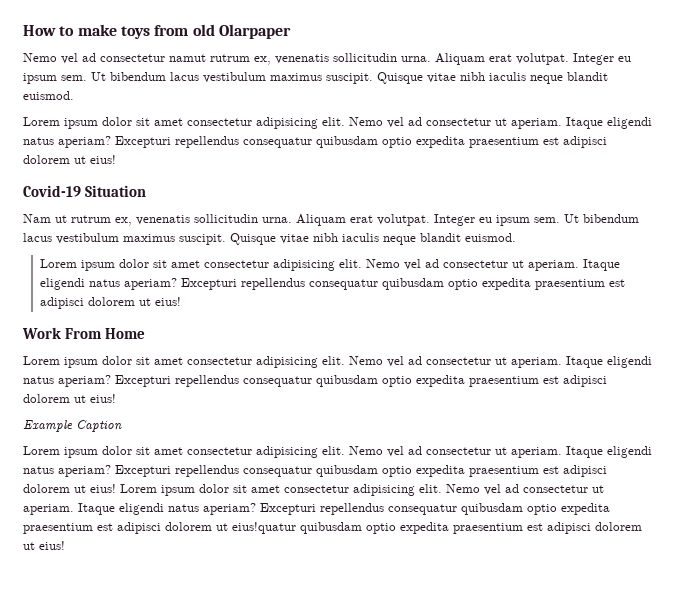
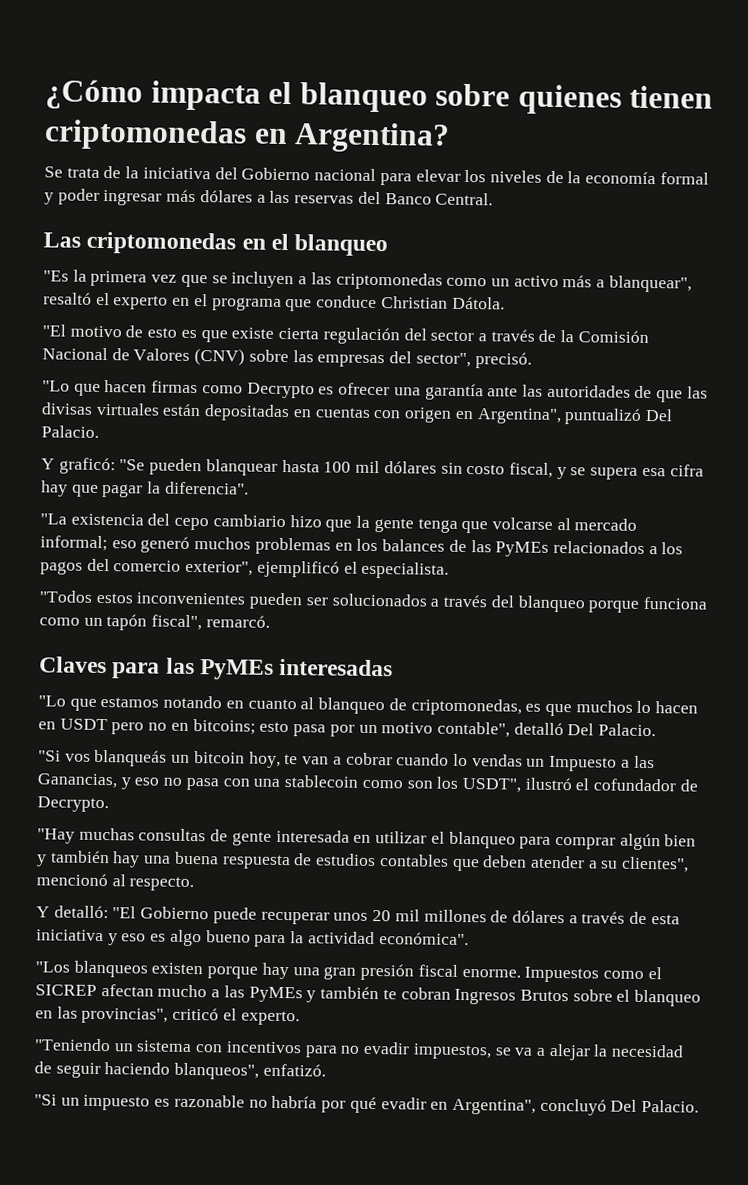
[23,24,291,39] [23,53,631,65] [23,72,608,84] [23,91,74,100] [23,117,652,129] [23,136,607,148] [23,155,116,164] [23,185,146,197] [23,214,639,226] [23,233,516,245] [39,259,620,271] [39,278,625,290] [39,297,181,309] [22,327,145,339] [23,356,652,368] [23,375,607,387] [23,394,116,403] [23,420,122,432] [23,446,652,458] [23,465,607,477] [23,484,604,496] [23,503,610,515] [23,522,642,534] [23,541,65,550] How to make toys from old Olarpaper // Nemo vel ad consectetur namut rutrum ex, venenatis sollicitudin urna. Aliquam erat volutpat. Integer eu ipsum sem. Ut bibendum lacus vestibulum maximus suscipit. Quisque vitae nibh iaculis neque blandit euismod. // Lorem ipsum dolor sit amet consectetur adipisicing elit. Nemo vel ad consectetur ut aperiam. Itaque eligendi natus aperiam? Excepturi repellendus consequatur quibusdam optio expedita praesentium est adipisci dolorem ut eius! // Covid-19 Situation // Nam ut rutrum ex, venenatis sollicitudin urna. Aliquam erat volutpat. Integer eu ipsum sem. Ut bibendum lacus vestibulum maximus suscipit. Quisque vitae nibh iaculis neque blandit euismod. // Lorem ipsum dolor sit amet consectetur adipisicing elit. Nemo vel ad consectetur ut aperiam. Itaque eligendi natus aperiam? Excepturi repellendus consequatur quibusdam optio expedita praesentium est adipisci dolorem ut eius! // Work From Home // Lorem ipsum dolor sit amet consectetur adipisicing elit. Nemo vel ad consectetur ut aperiam. Itaque eligendi natus aperiam? Excepturi repellendus consequatur quibusdam optio expedita praesentium est adipisci dolorem ut eius! // Example Caption // Lorem ipsum dolor sit amet consectetur adipisicing elit. Nemo vel ad consectetur ut aperiam. Itaque eligendi natus aperiam? Excepturi repellendus consequatur quibusdam optio expedita praesentium est adipisci dolorem ut eius! Lorem ipsum dolor sit amet consectetur adipisicing elit. Nemo vel ad consectetur ut aperiam. Itaque eligendi natus aperiam? Excepturi repellendus consequatur quibusdam optio expedita praesentium est adipisci dolorem ut eius!quatur quibusdam optio expedita praesentium est adipisci dolorem ut eius! -> [45,79,714,115] [44,119,451,153] [44,166,709,186] [44,188,494,206] [43,231,389,257] [43,269,692,293] [43,292,505,312] [42,324,649,345] [42,347,532,369] [42,380,708,403] [41,402,673,425] [41,425,99,438] [41,457,704,480] [41,480,249,498] [40,513,638,534] [40,535,684,557] [40,558,450,579] [39,590,707,613] [39,614,270,631] [39,656,394,680] [38,695,699,717] [38,718,657,738] [38,749,655,772] [37,773,698,793] [37,796,109,813] [37,827,697,851] [36,850,690,873] [36,873,195,892] [36,905,680,925] [36,929,469,948] [35,960,662,983] [35,984,702,1007] [35,1006,300,1026] [34,1038,685,1061] [34,1061,326,1080] [34,1094,700,1116] ¿Cómo impacta el blanqueo sobre quienes tienen criptomonedas en Argentina? // Se trata de la iniciativa del Gobierno nacional para elevar los niveles de la economía formal y poder ingresar más dólares a las reservas del Banco Central. // Las criptomonedas en el blanqueo // "Es la primera vez que se incluyen a las criptomonedas como un activo más a blanquear", resaltó el experto en el programa que conduce Christian Dátola. // "El motivo de esto es que existe cierta regulación del sector a través de la Comisión Nacional de Valores (CNV) sobre las empresas del sector", precisó. // "Lo que hacen firmas como Decrypto es ofrecer una garantía ante las autoridades de que las divisas virtuales están depositadas en cuentas con origen en Argentina", puntualizó Del Palacio. // Y graficó: "Se pueden blanquear hasta 100 mil dólares sin costo fiscal, y se supera esa cifra hay que pagar la diferencia". // "La existencia del cepo cambiario hizo que la gente tenga que volcarse al mercado informal; eso generó muchos problemas en los balances de las PyMEs relacionados a los pagos del comercio exterior", ejemplificó el especialista. // "Todos estos inconvenientes pueden ser solucionados a través del blanqueo porque funciona como un tapón fiscal", remarcó. // Claves para las PyMEs interesadas // "Lo que estamos notando en cuanto al blanqueo de criptomonedas, es que muchos lo hacen en USDT pero no en bitcoins; esto pasa por un motivo contable", detalló Del Palacio. // "Si vos blanqueás un bitcoin hoy, te van a cobrar cuando lo vendas un Impuesto a las Ganancias, y eso no pasa con una stablecoin como son los USDT", ilustró el cofundador de Decrypto. // "Hay muchas consultas de gente interesada en utilizar el blanqueo para comprar algún bien y también hay una buena respuesta de estudios contables que deben atender a su clientes", mencionó al respecto. // Y detalló: "El Gobierno puede recuperar unos 20 mil millones de dólares a través de esta iniciativa y eso es algo bueno para la actividad económica". // "Los blanqueos existen porque hay una gran presión fiscal enorme. Impuestos como el SICREP afectan mucho a las PyMEs y también te cobran Ingresos Brutos sobre el blanqueo en las provincias", criticó el experto. // "Teniendo un sistema con incentivos para no evadir impuestos, se va a alejar la necesidad de seguir haciendo blanqueos", enfatizó. // "Si un impuesto es razonable no habría por qué evadir en Argentina", concluyó Del Palacio.

